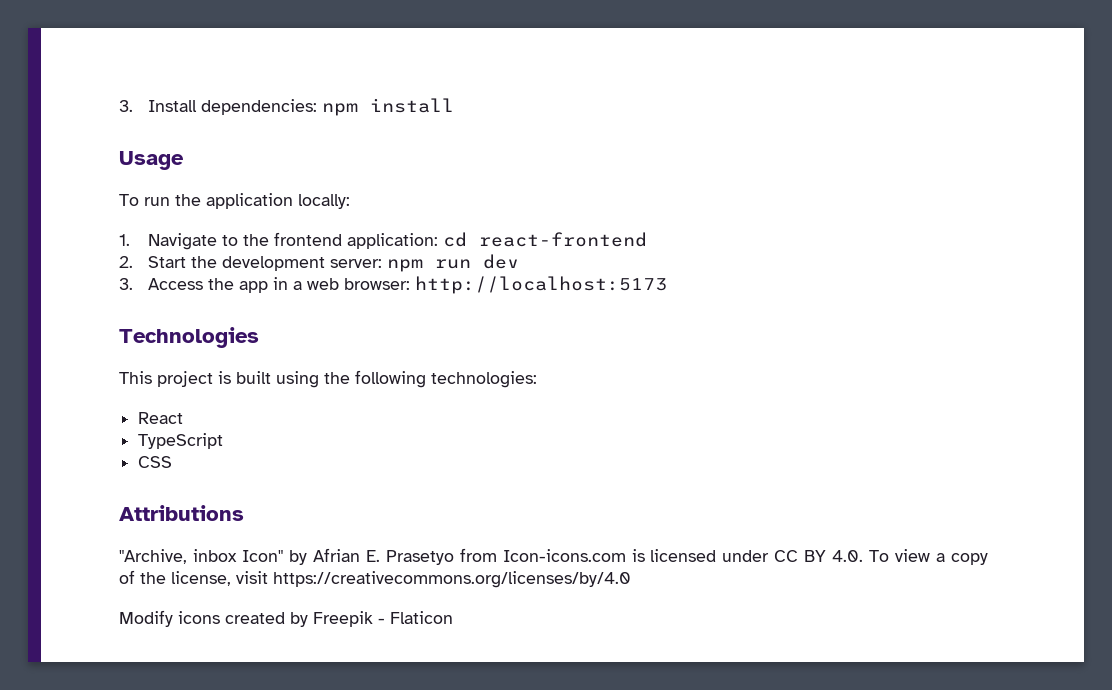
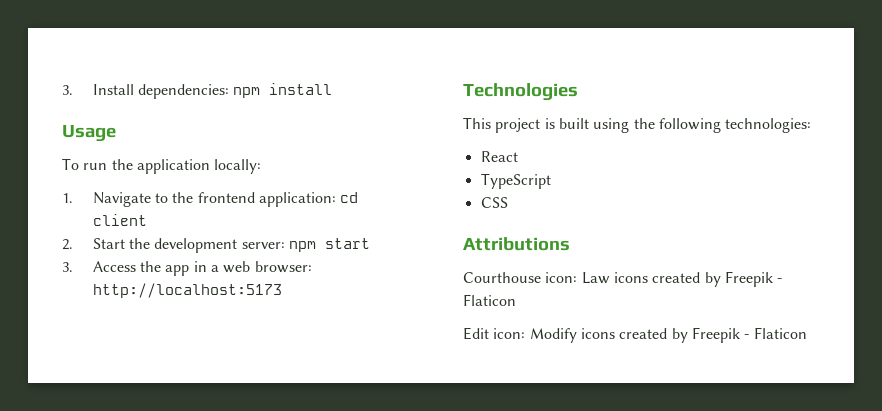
[478,232,647,247] react-frontend -> [92,214,147,226] client
[434,254,519,269] run dev -> [324,238,370,249] start
[119,548,989,565] [119,570,631,588] "Archive, inbox Icon" by Afrian E. Prasetyo from Icon-icons.com is licensed under CC BY 4.0. To view a copy of the license, visit https://creativecommons.org/licenses/by/4.0 // -> [463,271,783,287] [463,294,516,306] [463,327,526,340] Courthouse icon: Law icons created by Freepik - Flaticon // Edit icon:

